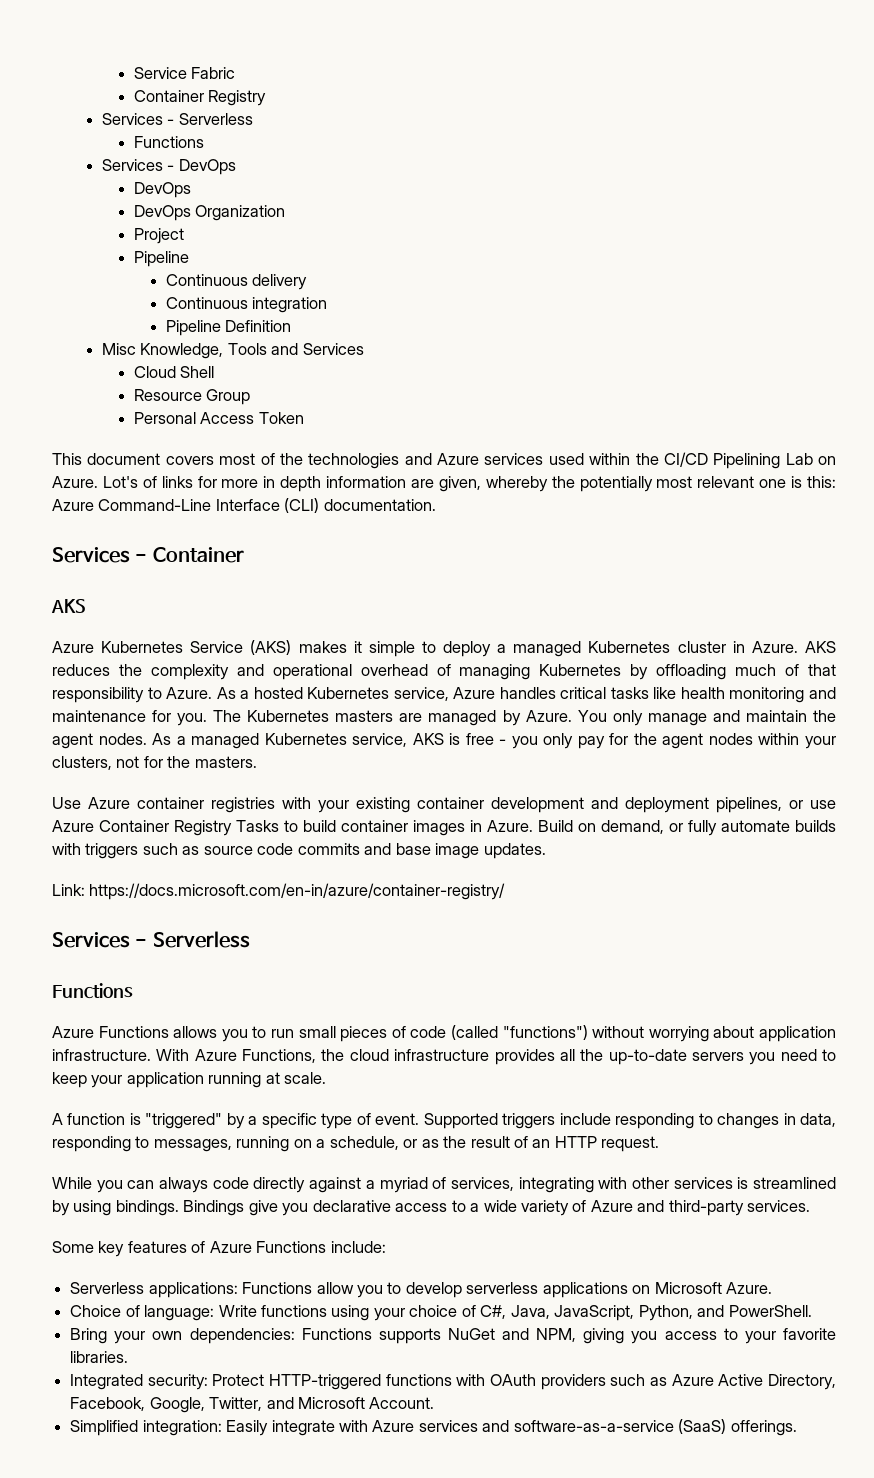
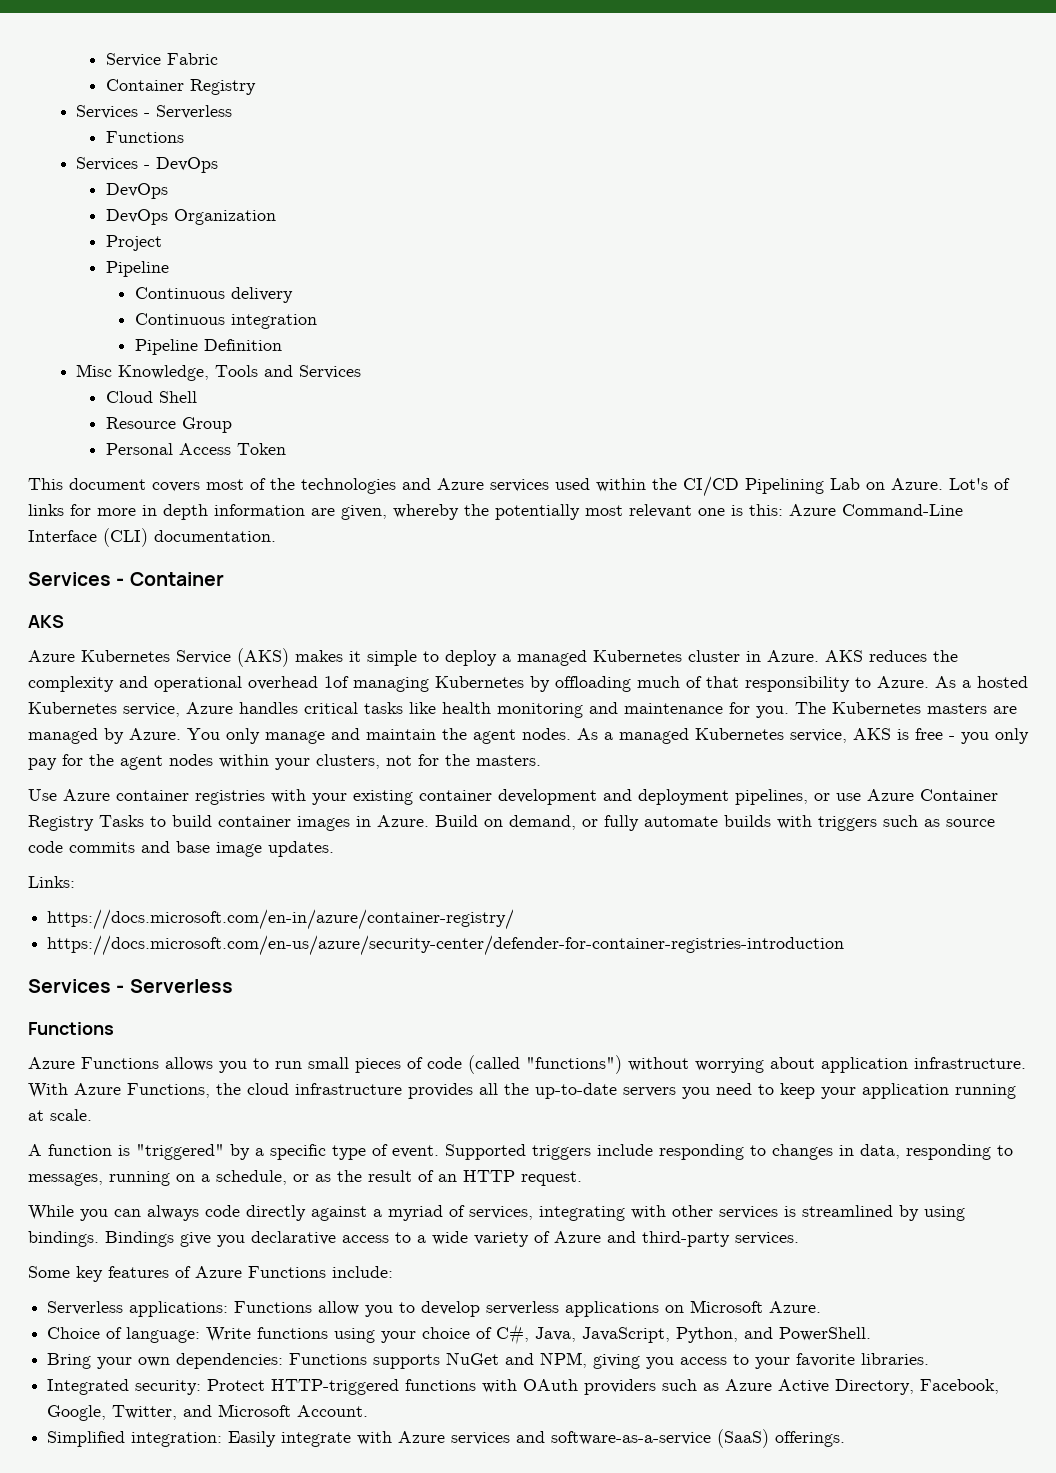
[436,664,451,676] of -> [324,676,349,688] 1of
[52,884,85,896] Link: -> [28,876,75,888] Links: //
(506, 891) none -> [47,935,845,956] // https://docs.microsoft.com/en-us/azure/security-center/defender-for-container-registries-introduction

